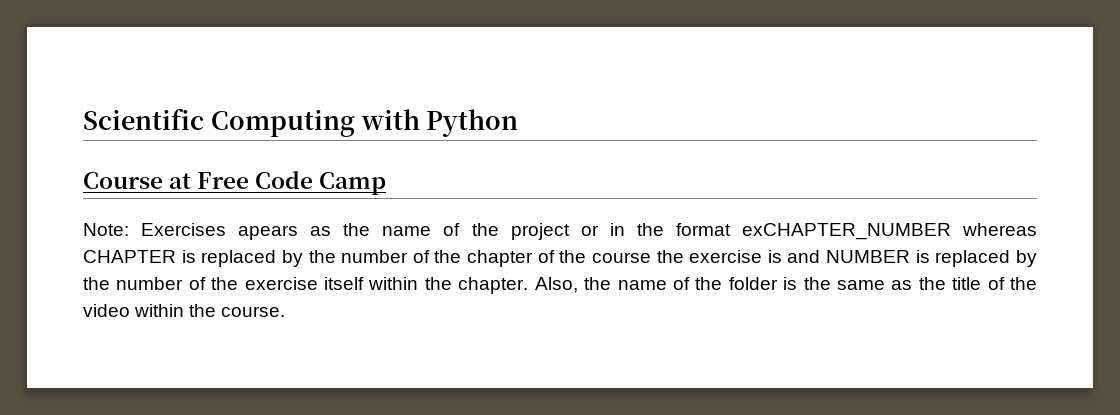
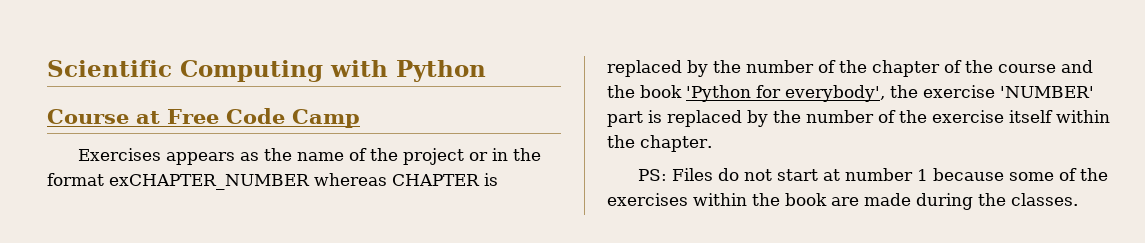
[83,223,299,240] Note: Exercises apears -> [77,148,235,165] Exercises appears
[656,250,911,263] the exercise is and NUMBER -> [1061,60,1093,73] [607,85,1094,102] [607,111,643,127] and the book 'Python for everybody', the exercise 'NUMBER' part
[534,277,1037,293] [83,304,286,317] Also, the name of the folder is the same as the title of the video within the course. -> [637,168,1108,181] [607,193,1078,210] // PS: Files do not start at number 1 because some of the exercises within the book are made during the classes.

